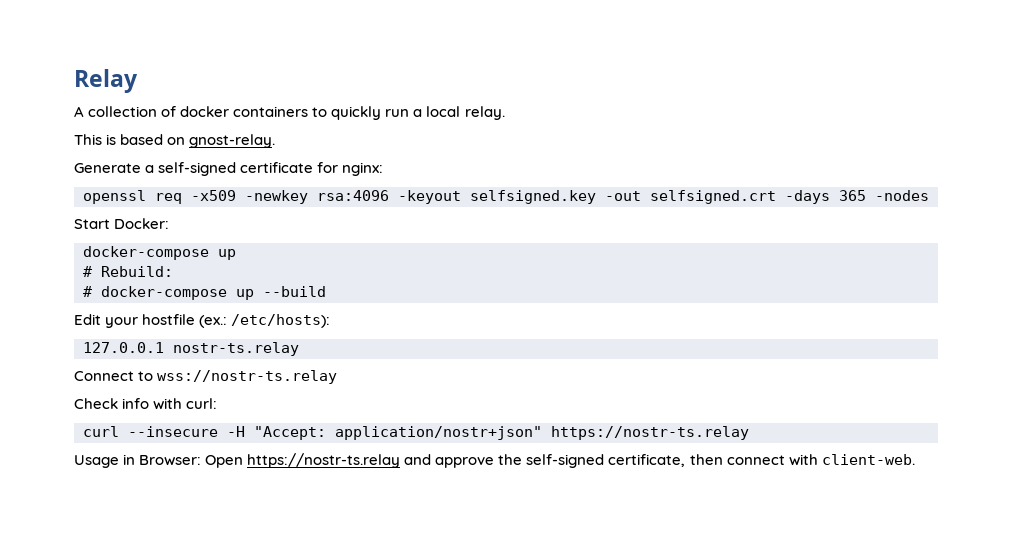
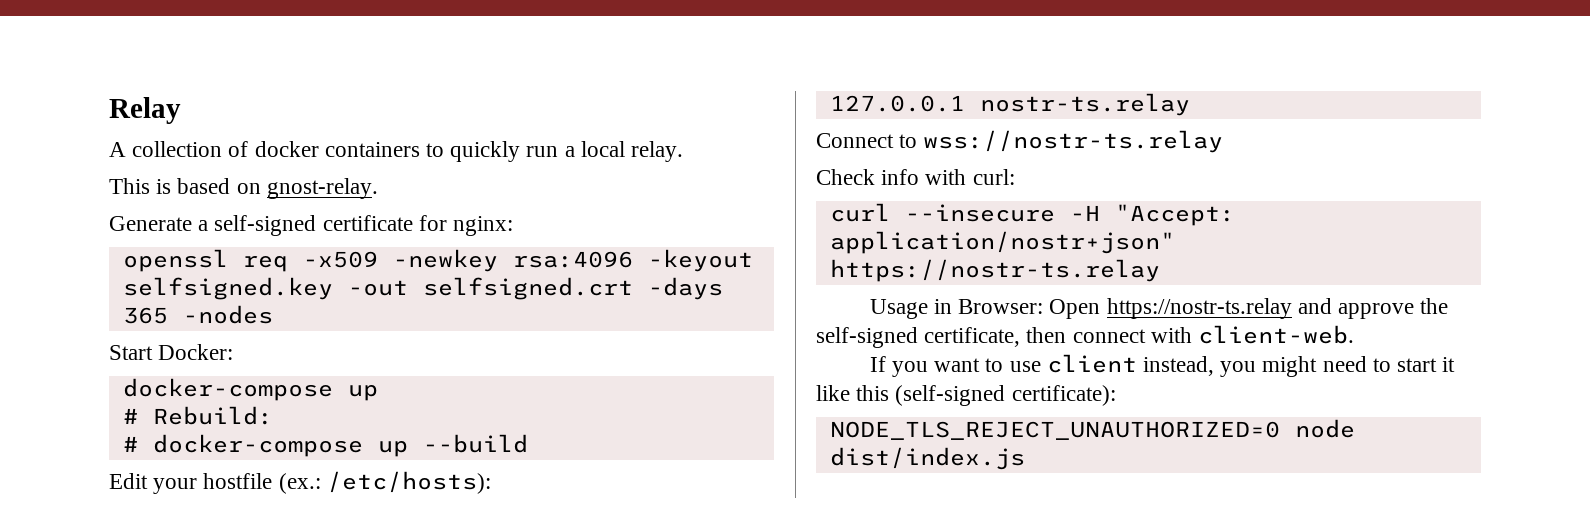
(915, 459) none -> [869,354,1456,377] [816,385,1116,406] [829,419,1355,440] [829,447,1025,470] // If you want to use client instead, you might need to start it like this (self-signed certificate): // NODE_TLS_REJECT_UNAUTHORIZED=0 node dist/index.js

